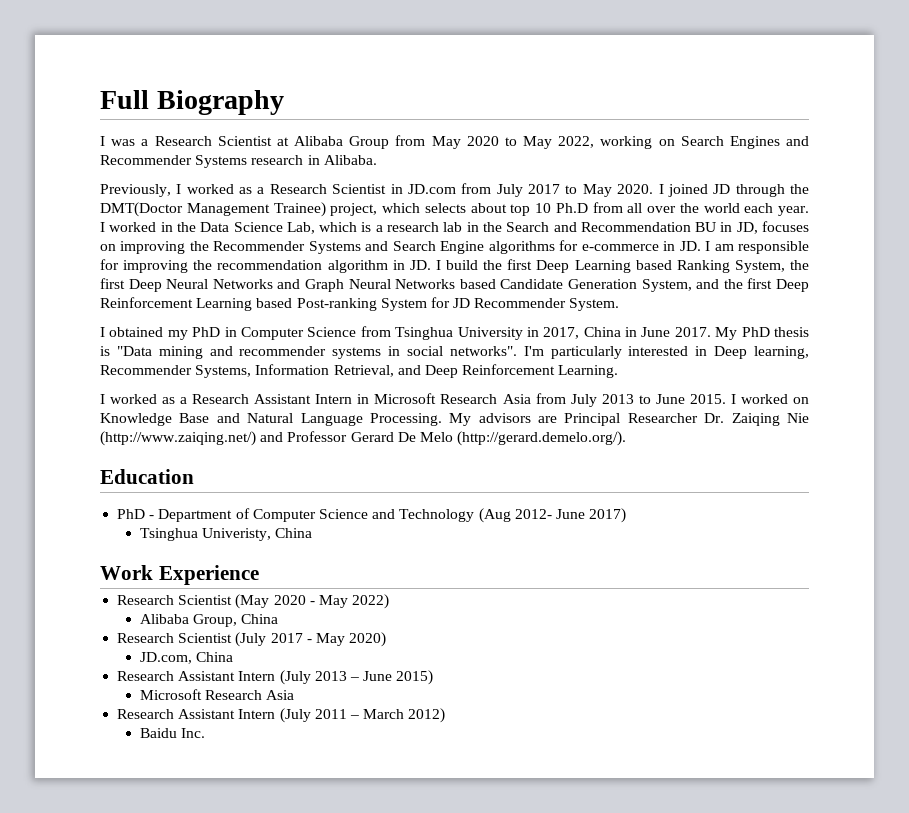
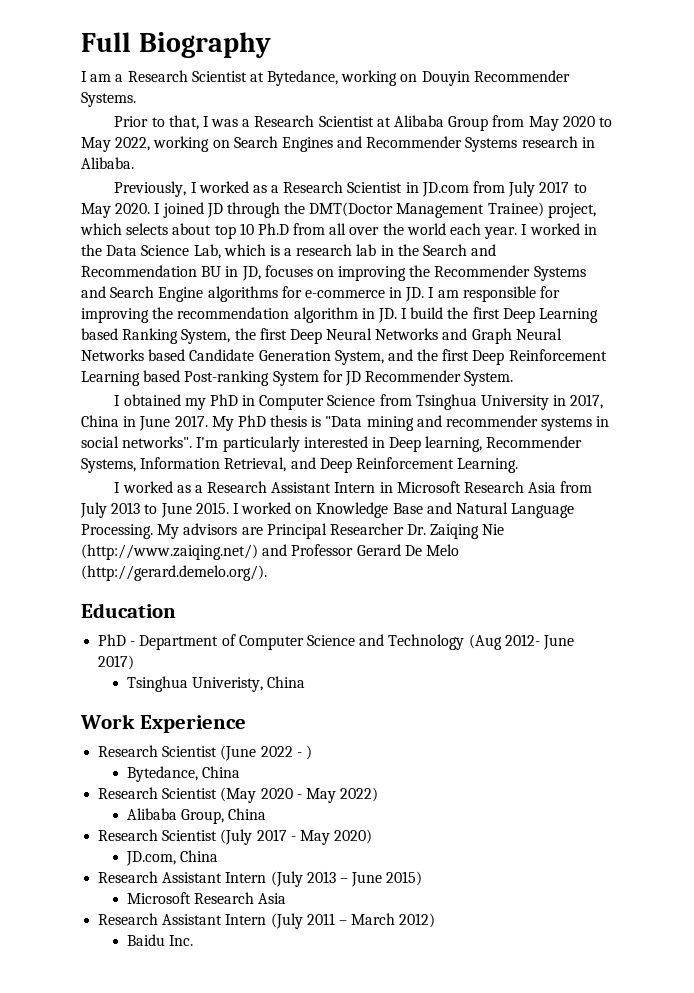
(105, 141) none -> [90,70,570,86] [81,92,136,107] [114,115,209,130] am a Research Scientist at Bytedance, working on Douyin Recommender Systems. // Prior to that, I
(259, 575) none -> [98,745,312,761] [126,766,240,782] // Research Scientist (June 2022 - ) // Bytedance, China

